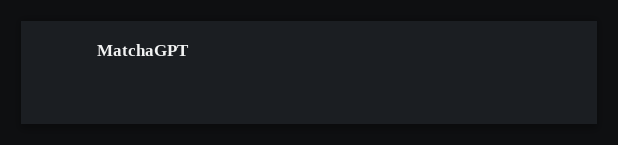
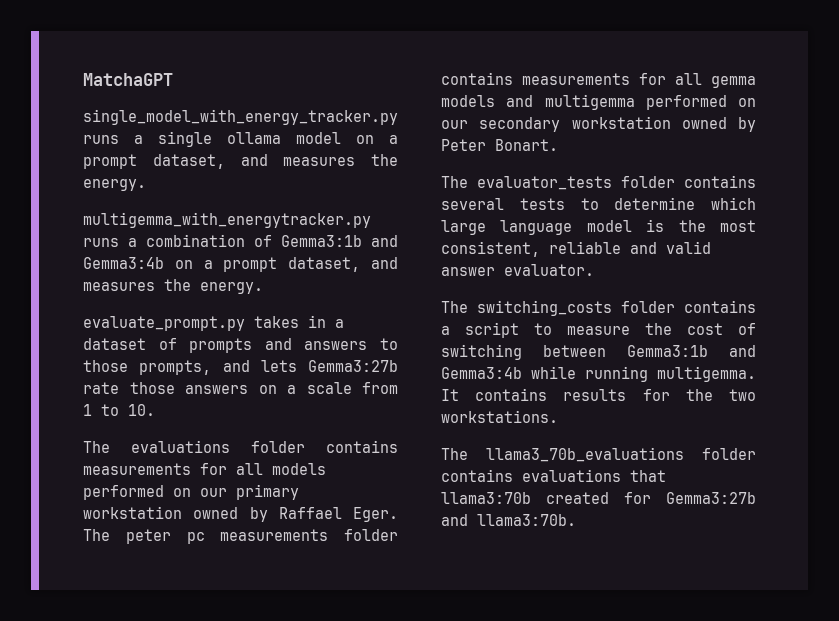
(189, 50) none -> [83,109,398,125] [83,131,398,147] [83,154,398,169] [83,179,146,191] [83,212,371,228] [83,234,398,247] [83,257,399,272] [83,279,263,294] [83,315,344,331] [83,338,398,353] [83,360,398,375] [83,382,398,394] [83,404,155,416] [83,440,398,453] [83,463,326,475] [83,484,299,500] [83,506,398,522] [83,529,398,544] [441,72,756,88] [441,94,756,110] [441,116,756,132] [441,139,558,151] [441,175,756,190] [441,197,756,210] [441,219,756,235] [441,241,711,257] [441,264,594,276] [441,300,756,316] [441,322,756,338] [441,344,756,360] [441,366,756,382] [441,388,756,401] [441,410,558,423] [441,447,756,462] [441,469,666,482] [441,492,756,504] [441,514,576,526] // single_model_with_energy_tracker.py runs a single ollama model on a prompt dataset, and measures the energy. // multigemma_with_energytracker.py runs a combination of Gemma3:1b and Gemma3:4b on a prompt dataset, and measures the energy. // evaluate_prompt.py takes in a dataset of prompts and answers to those prompts, and lets Gemma3:27b rate those answers on a scale from 1 to 10. // The evaluations folder contains measurements for all models performed on our primary workstation owned by Raffael Eger. The peter pc measurements folder contains measurements for all gemma models and multigemma performed on our secondary workstation owned by Peter Bonart. // The evaluator_tests folder contains several tests to determine which large language model is the most consistent, reliable and valid answer evaluator. // The switching_costs folder contains a script to measure the cost of switching between Gemma3:1b and Gemma3:4b while running multigemma. It contains results for the two workstations. // The llama3_70b_evaluations folder contains evaluations that llama3:70b created for Gemma3:27b and llama3:70b.

